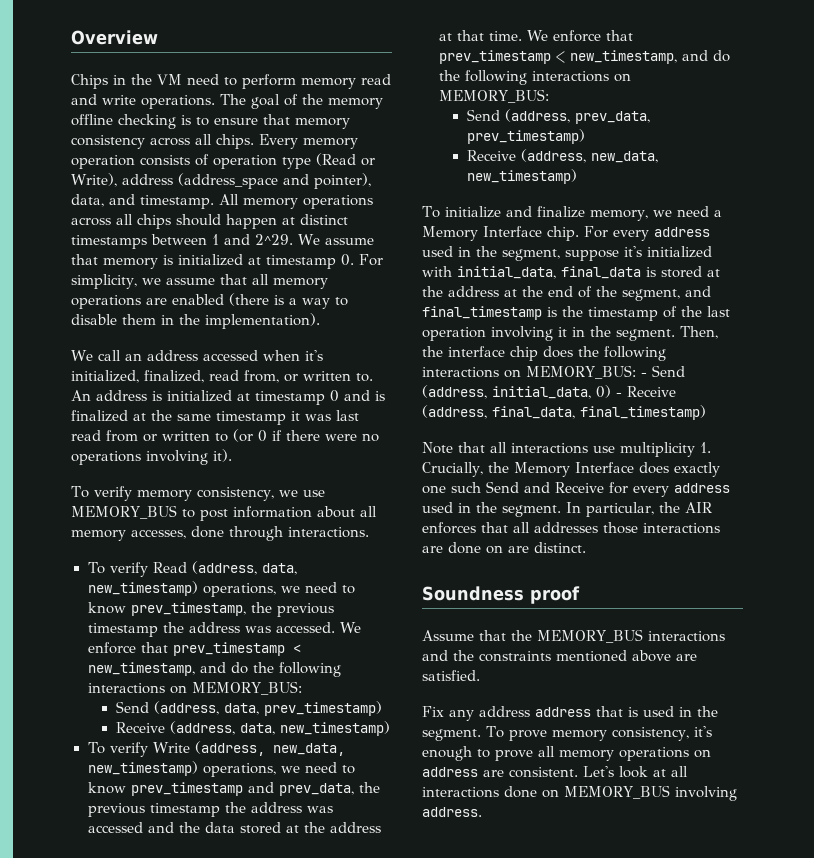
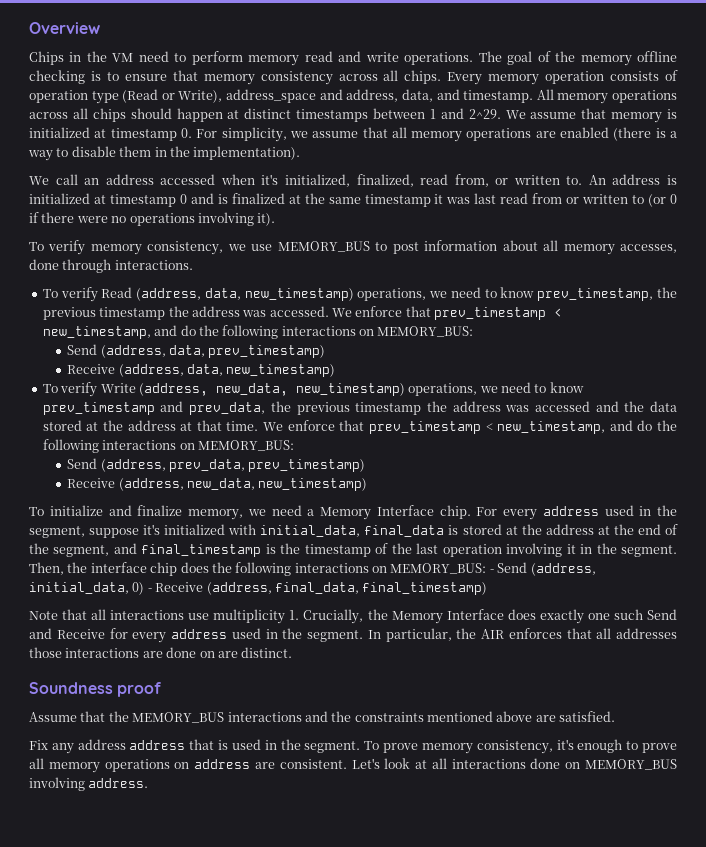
[121,173,371,189] address (address_space and pointer), -> [226,89,399,103] address_space and address,

